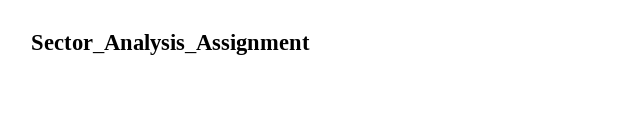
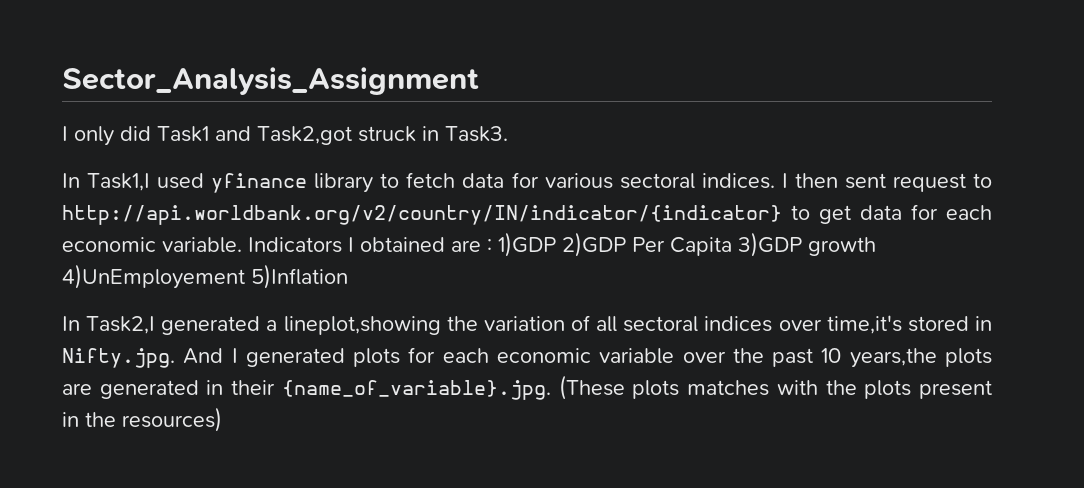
(310, 44) none -> [62,126,508,146] [62,172,992,193] [62,204,992,225] [62,232,876,257] [62,264,348,289] [62,315,992,335] [62,347,993,368] [62,375,993,400] [62,407,222,432] // I only did Task1 and Task2,got struck in Task3. // In Task1,I used yfinance library to fetch data for various sectoral indices. I then sent request to http://api.worldbank.org/v2/country/IN/indicator/{indicator} to get data for each economic variable. Indicators I obtained are : 1)GDP 2)GDP Per Capita 3)GDP growth 4)UnEmployement 5)Inflation // In Task2,I generated a lineplot,showing the variation of all sectoral indices over time,it's stored in Nifty.jpg. And I generated plots for each economic variable over the past 10 years,the plots are generated in their {name_of_variable}.jpg. (These plots matches with the plots present in the resources)

